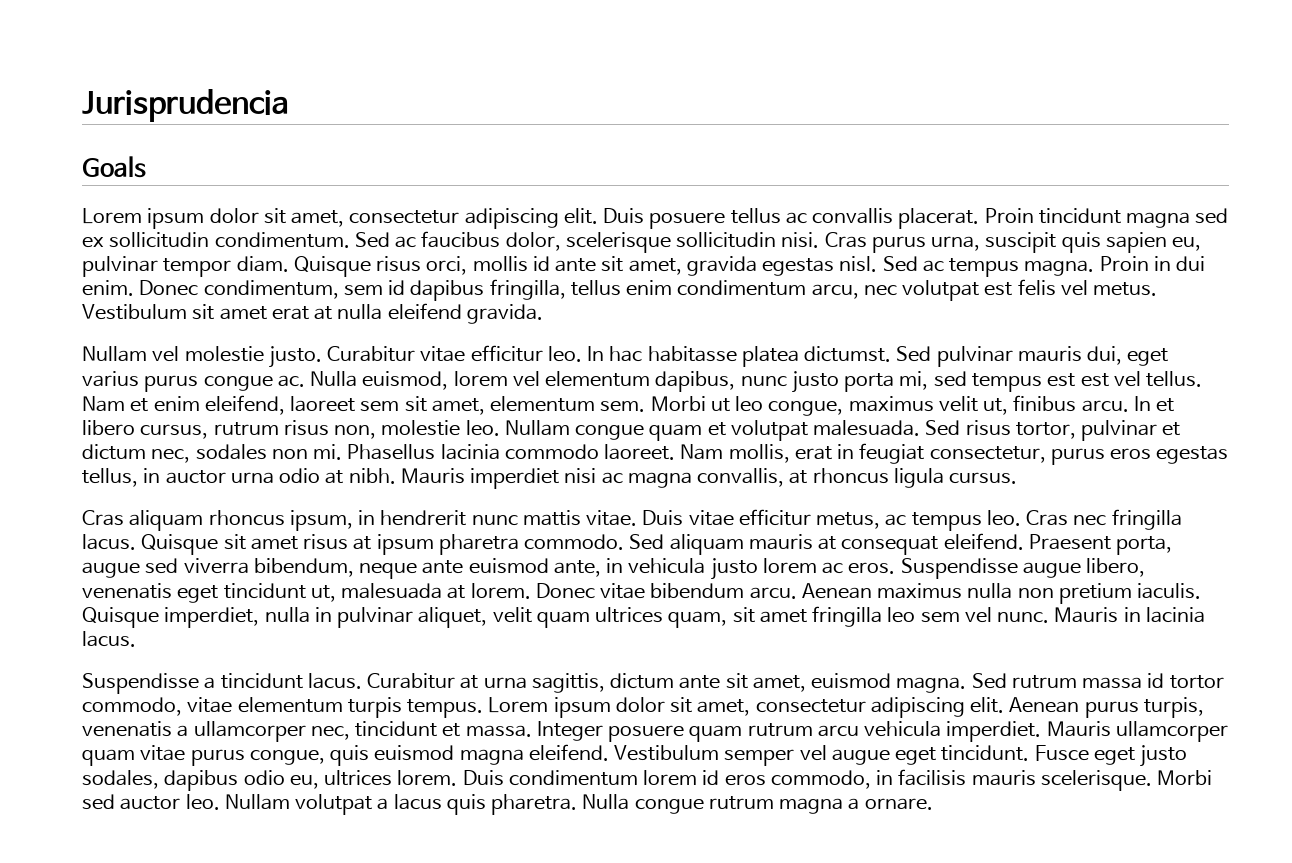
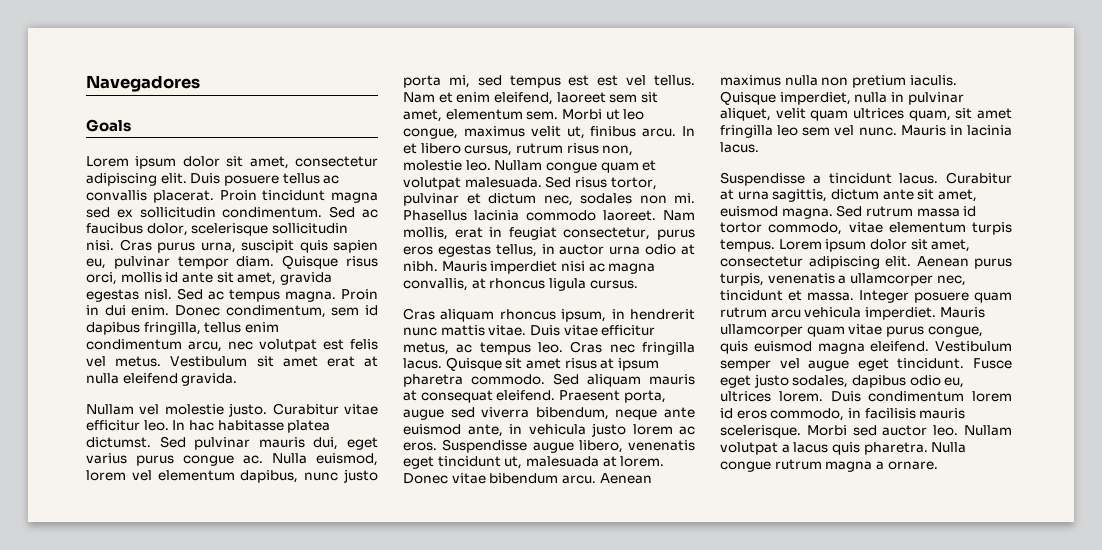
[82,89,289,122] Jurisprudencia -> [86,75,200,92] Navegadores

